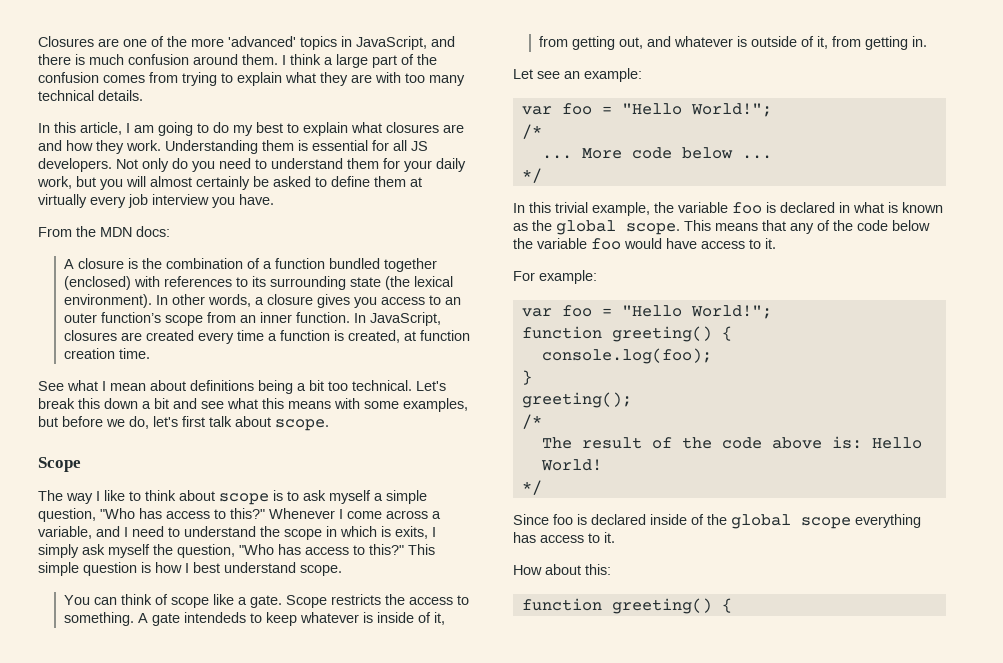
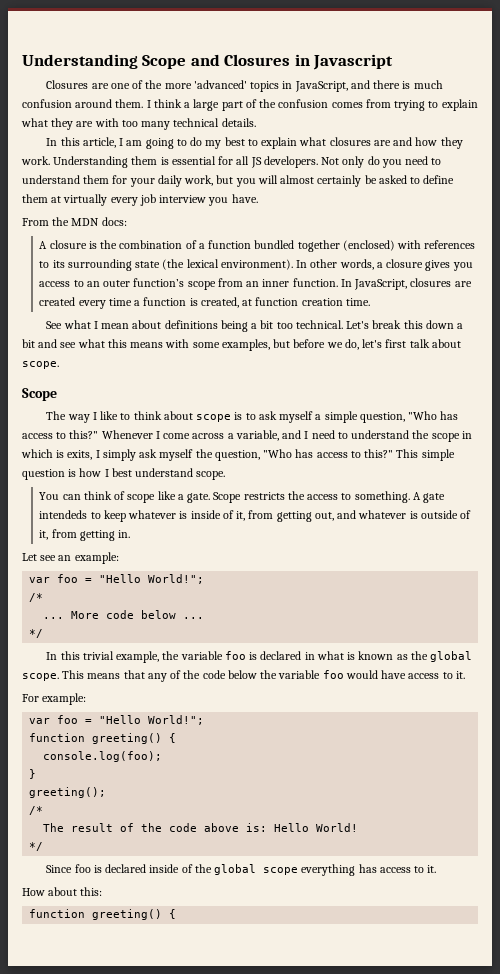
(38, 41) none -> [22,54,394,70] Understanding Scope and Closures in Javascript //

